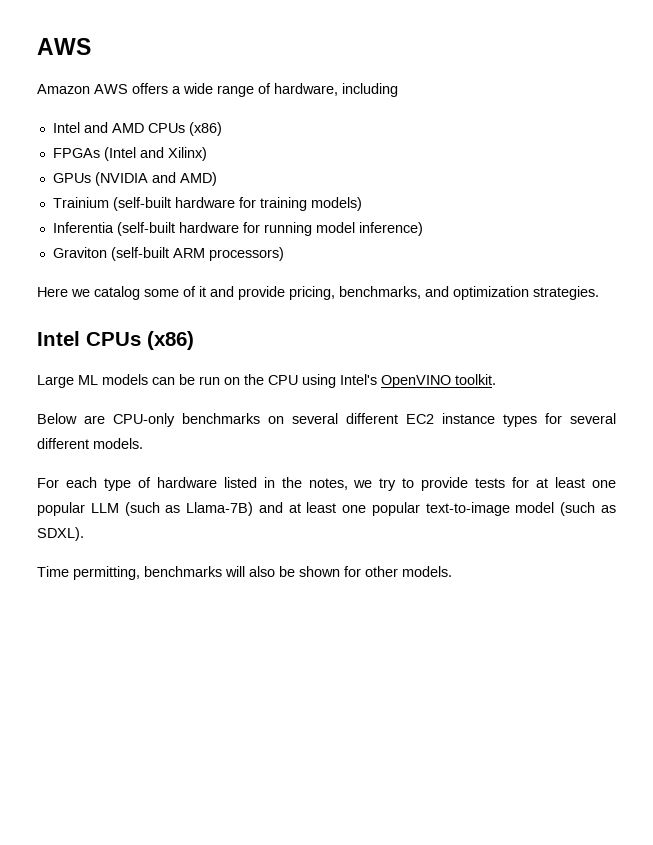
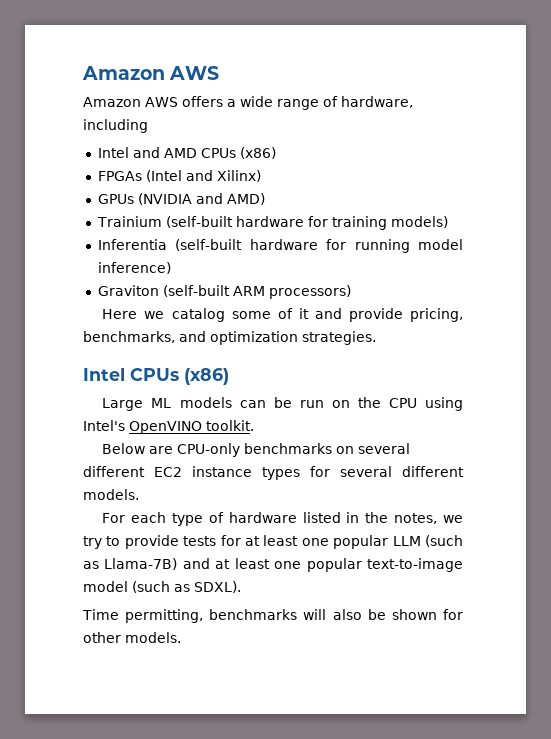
(37, 46) none -> [82,66,165,80] Amazon

